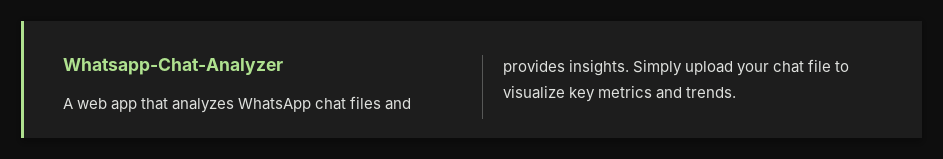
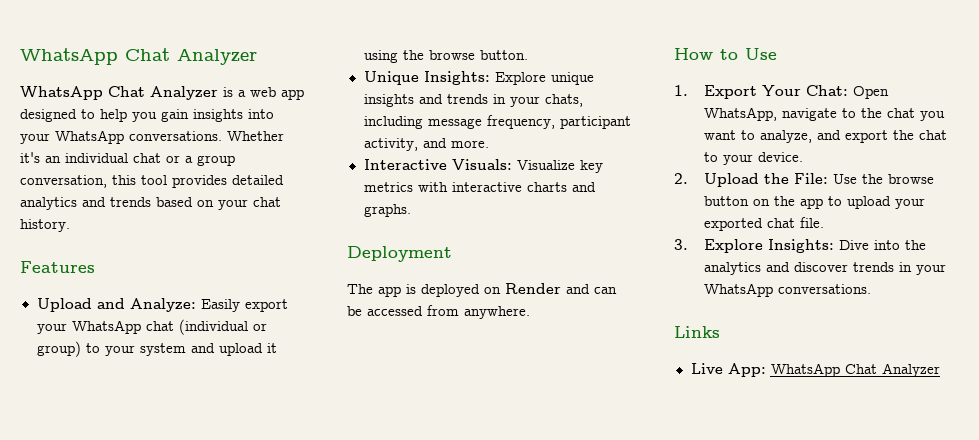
[63,58,283,75] [63,96,412,113] [503,59,850,76] [503,85,737,102] Whatsapp-Chat-Analyzer // A web app that analyzes WhatsApp chat files and provides insights. Simply upload your chat file to visualize key metrics and trends. -> [20,48,257,65] [20,86,304,100] [20,109,274,122] [20,130,284,144] [20,152,235,166] [20,175,284,188] [20,197,281,210] [20,219,70,232] [20,261,95,273] [36,298,288,312] [36,319,267,335] [36,341,277,357] [363,50,528,63] [363,71,594,85] [363,94,583,107] [363,115,631,129] [363,138,489,151] [363,159,603,173] [363,182,596,192] [363,204,411,217] [347,246,452,262] [347,283,617,297] [347,305,530,319] [674,48,777,60] [674,85,889,99] [703,107,945,121] [703,130,947,143] [703,152,803,165] [674,173,934,187] [703,196,925,209] [703,217,824,231] [674,239,926,253] [703,262,946,275] [703,283,871,297] [674,326,720,338] [690,363,940,377] WhatsApp Chat Analyzer // WhatsApp Chat Analyzer is a web app designed to help you gain insights into your WhatsApp conversations. Whether it's an individual chat or a group conversation, this tool provides detailed analytics and trends based on your chat history. // Features // Upload and Analyze: Easily export your WhatsApp chat (individual or group) to your system and upload it using the browse button. // Unique Insights: Explore unique insights and trends in your chats, including message frequency, participant activity, and more. // Interactive Visuals: Visualize key metrics with interactive charts and graphs. // Deployment // The app is deployed on Render and can be accessed from anywhere. // How to Use // 1. Export Your Chat: Open WhatsApp, navigate to the chat you want to analyze, and export the chat to your device. // 2. Upload the File: Use the browse button on the app to upload your exported chat file. // 3. Explore Insights: Dive into the analytics and discover trends in your WhatsApp conversations. // Links // Live App: WhatsApp Chat Analyzer

